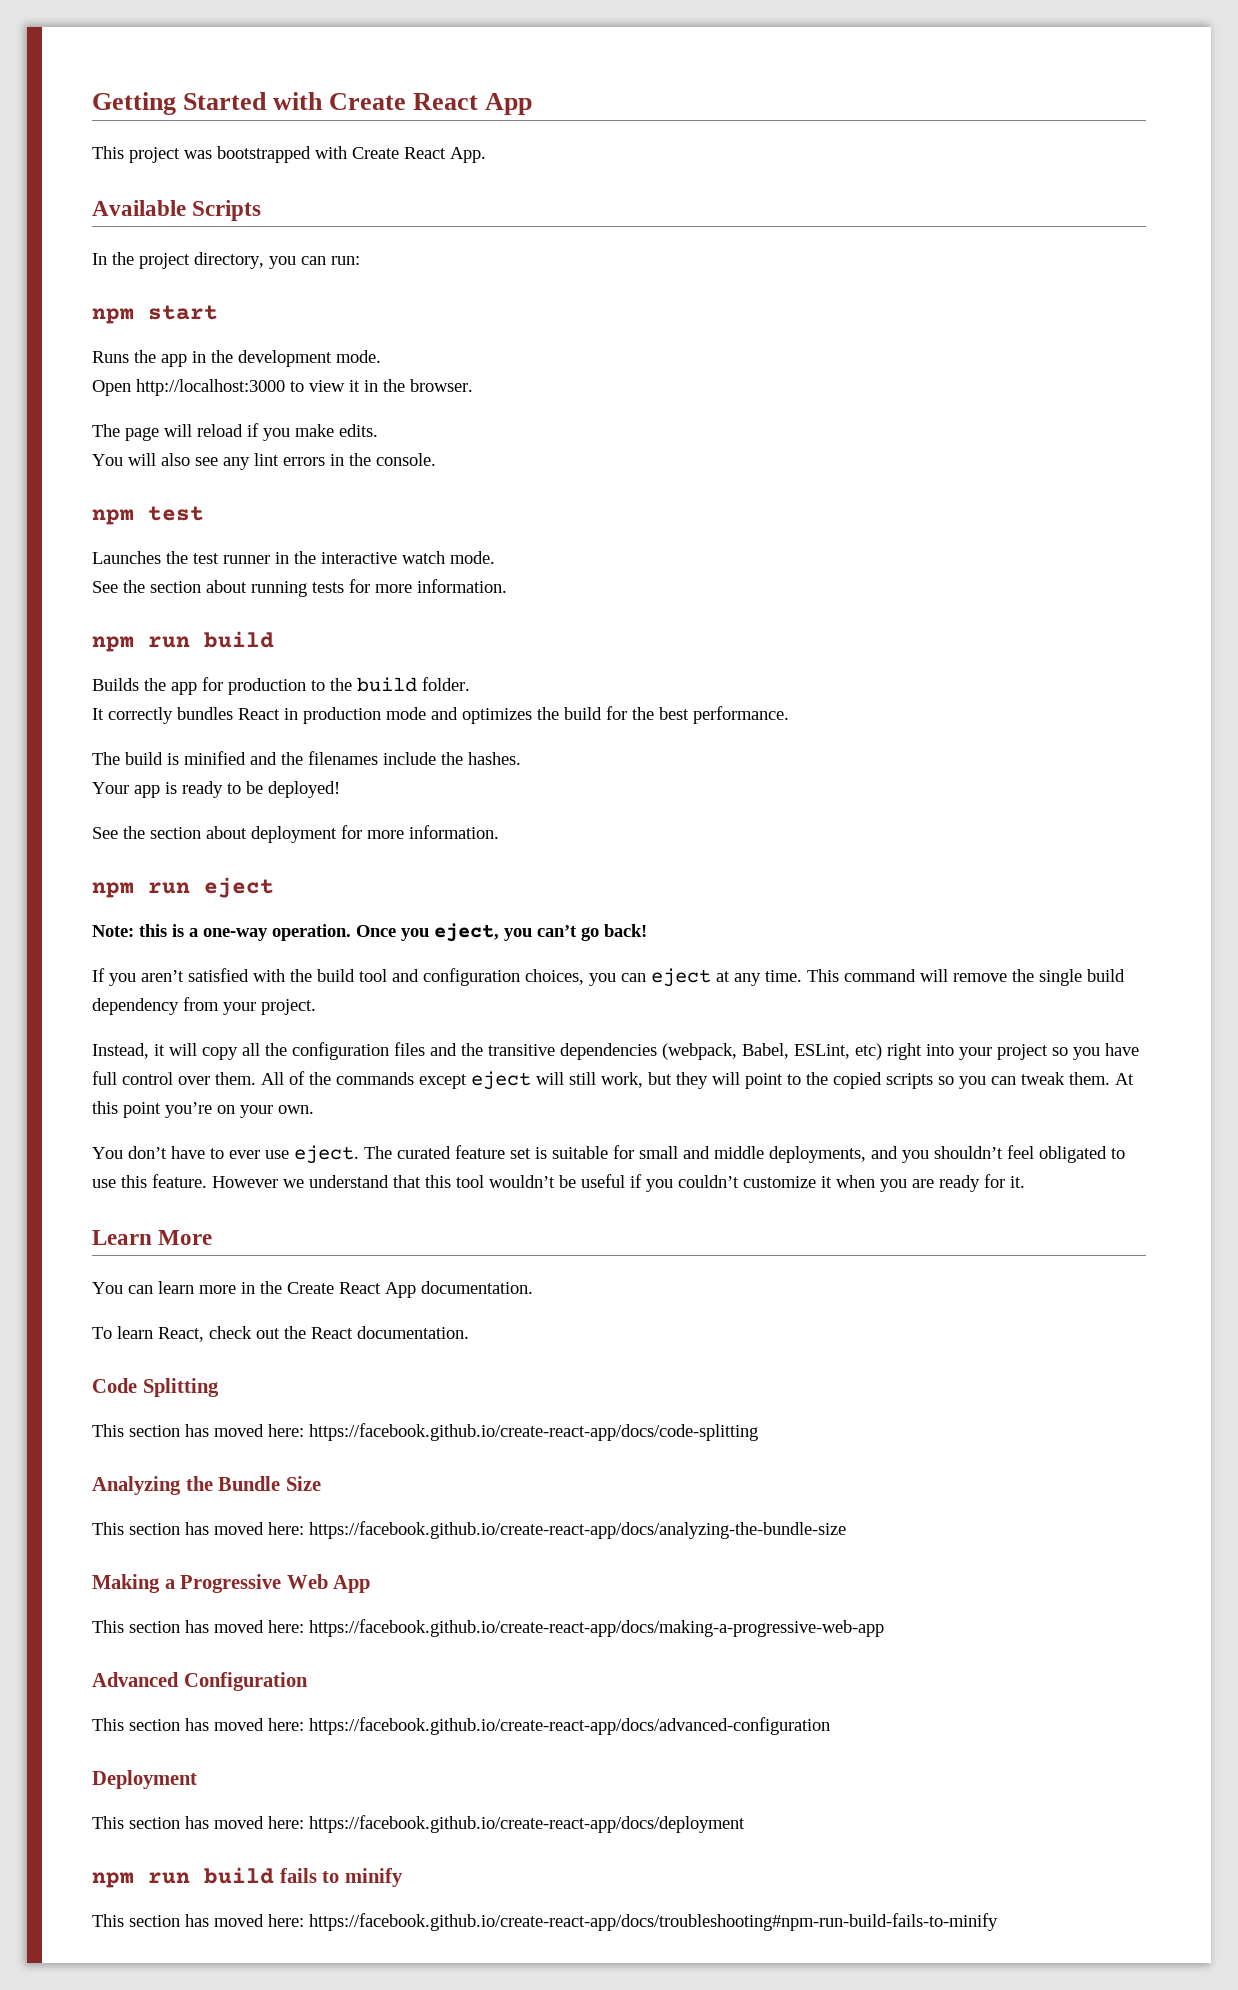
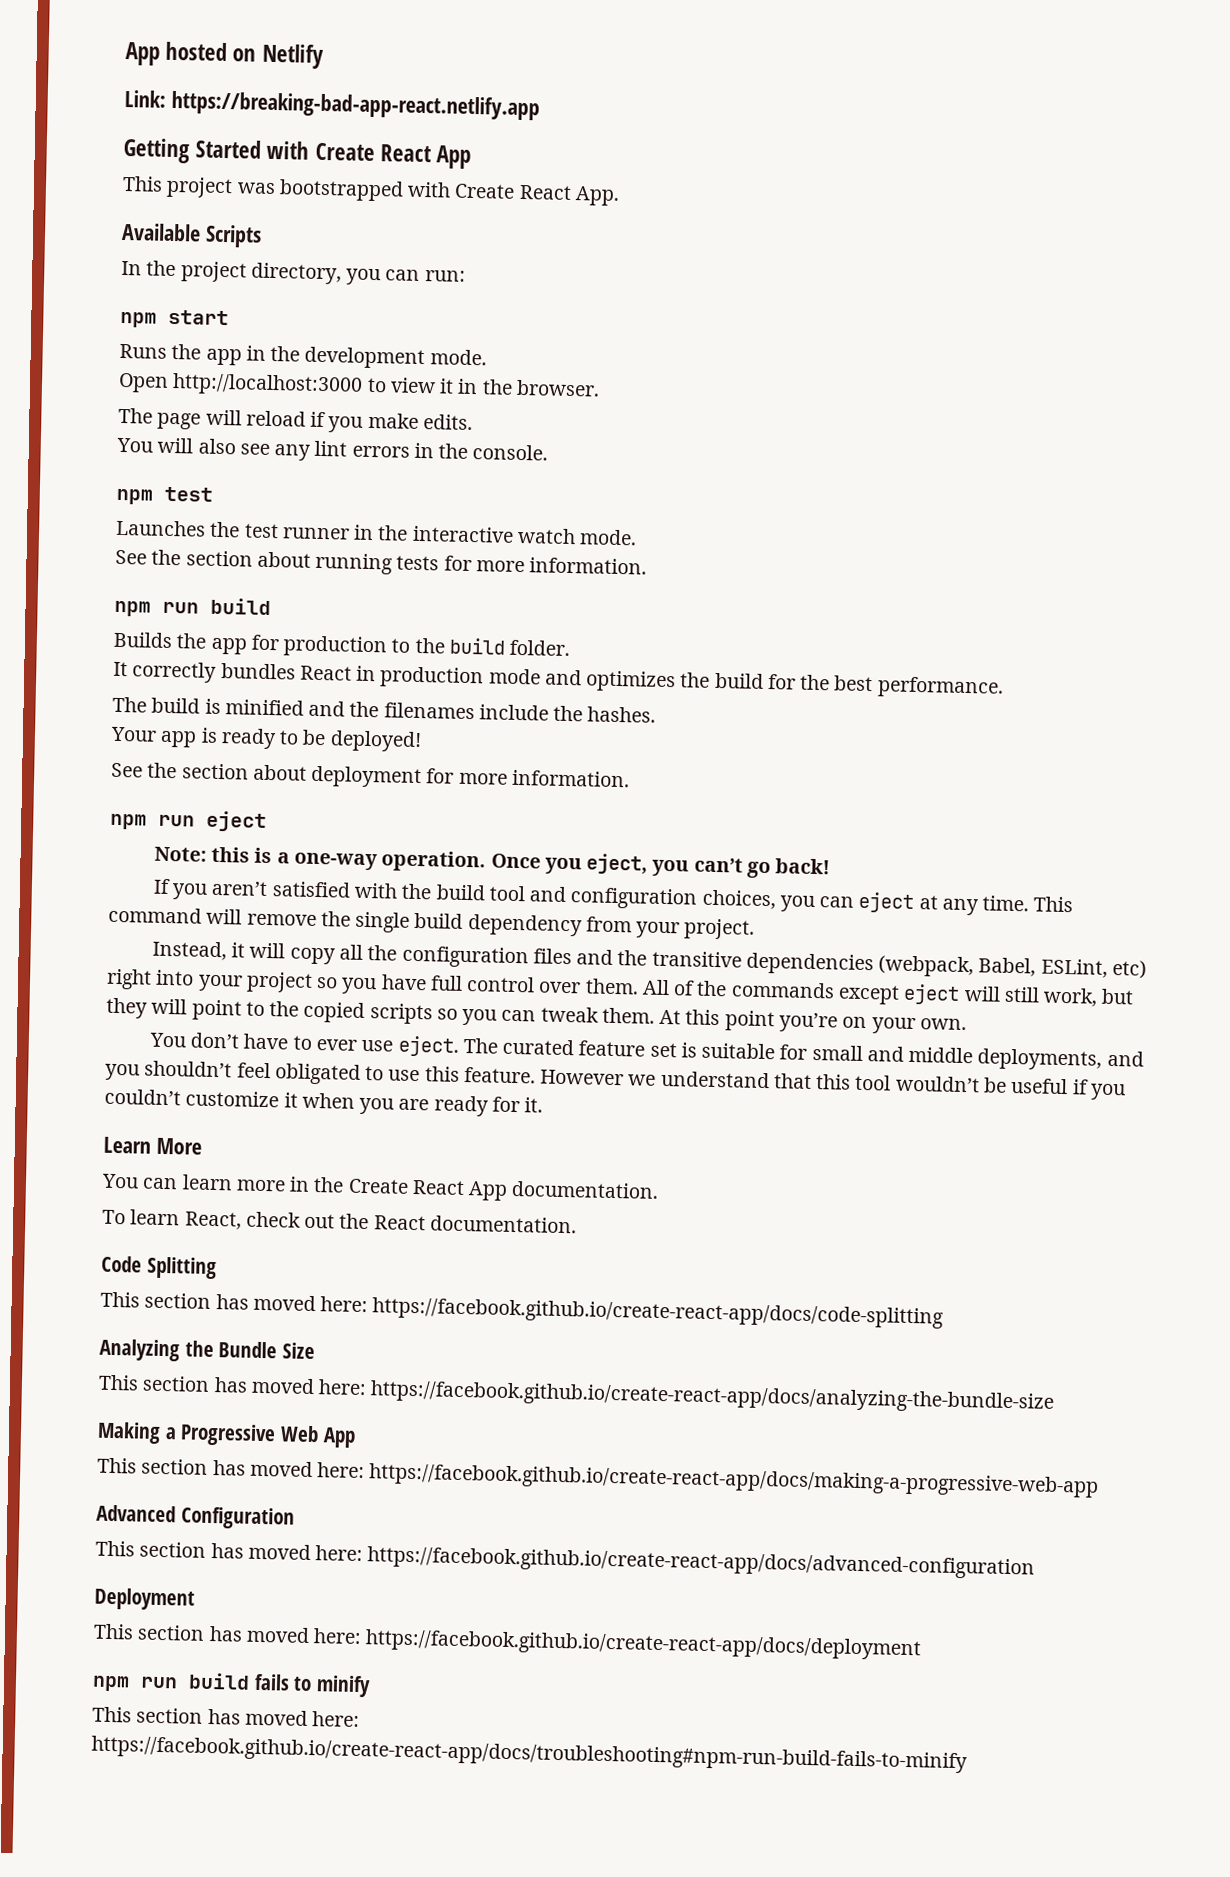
(92, 103) none -> [125,41,324,69] [124,89,540,121] App hosted on Netlify // Link: https://breaking-bad-app-react.netlify.app //

